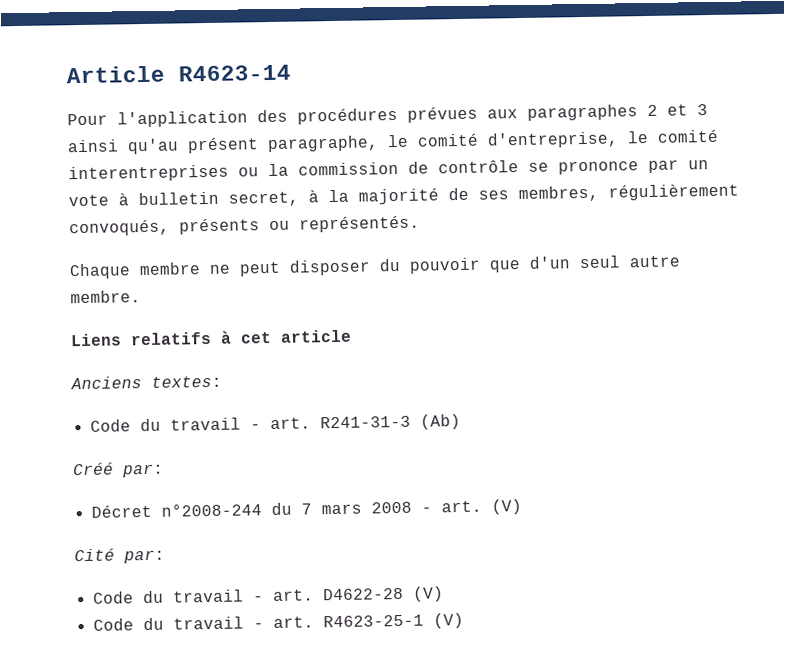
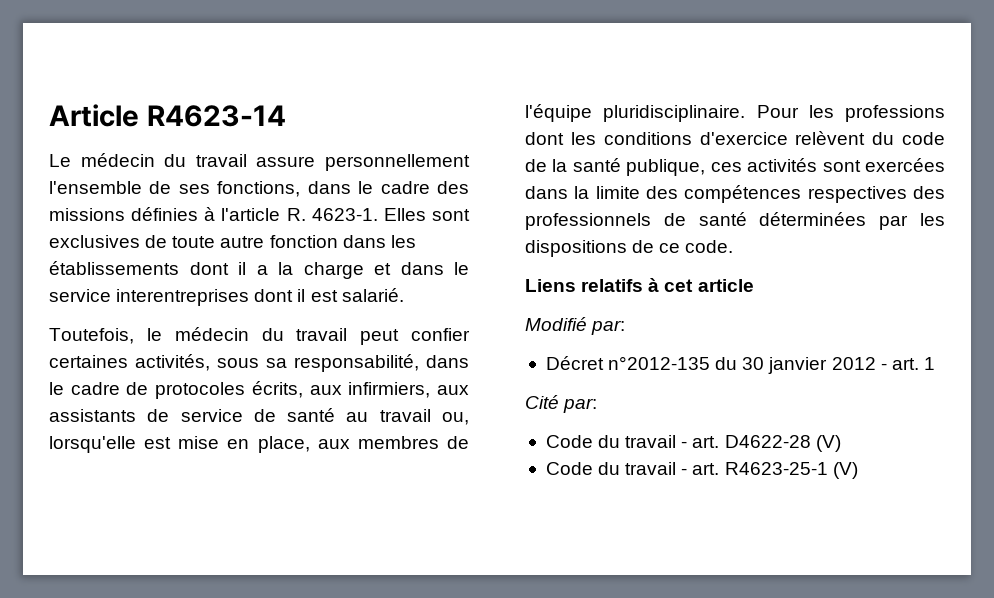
[67,104,708,128] [67,129,718,155] [68,159,709,183] [68,183,739,207] [69,215,420,237] [69,255,680,280] [70,290,141,304] Pour l'application des procédures prévues aux paragraphes 2 et 3 ainsi qu'au présent paragraphe, le comité d'entreprise, le comité interentreprises ou la commission de contrôle se prononce par un vote à bulletin secret, à la majorité de ses membres, régulièrement convoqués, présents ou représentés. // Chaque membre ne peut disposer du pouvoir que d'un seul autre membre. -> [49,153,470,171] [49,181,470,197] [49,207,471,221] [49,235,416,248] [49,261,469,279] [49,288,404,306] [49,327,470,345] [49,354,469,372] [49,381,469,399] [49,408,469,425] [49,436,470,453] [525,104,945,122] [525,131,945,145] [525,158,945,176] [525,185,945,203] [525,212,945,230] [525,240,734,257] Le médecin du travail assure personnellement l'ensemble de ses fonctions, dans le cadre des missions définies à l'article R. 4623-1. Elles sont exclusives de toute autre fonction dans les établissements dont il a la charge et dans le service interentreprises dont il est salarié. // Toutefois, le médecin du travail peut confier certaines activités, sous sa responsabilité, dans le cadre de protocoles écrits, aux infirmiers, aux assistants de service de santé au travail ou, lorsqu'elle est mise en place, aux membres de l'équipe pluridisciplinaire. Pour les professions dont les conditions d'exercice relèvent du code de la santé publique, ces activités sont exercées dans la limite des compétences respectives des professionnels de santé déterminées par les dispositions de ce code.
[70,375,222,390] [89,414,461,432] [73,462,164,478] [90,499,522,518] Anciens textes: // Code du travail - art. R241-31-3 (Ab) // Créé par: // Décret n°2008-244 du 7 mars 2008 - art. (V) -> [525,317,626,335] [545,356,935,374] Modifié par: // Décret n°2012-135 du 30 janvier 2012 - art. 1

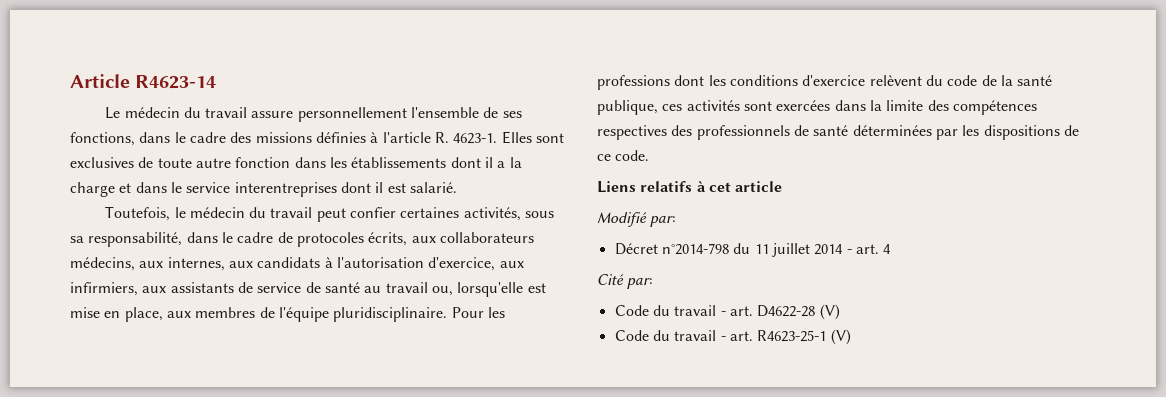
(342, 390) none -> [439,232,534,243] [70,257,524,271] collaborateurs médecins, aux internes, aux candidats à l'autorisation d'exercice, aux
[608,356,935,374] n°2012-135 du 30 janvier 2012 - art. 1 -> [661,243,892,257] n°2014-798 du 11 juillet 2014 - art. 4

